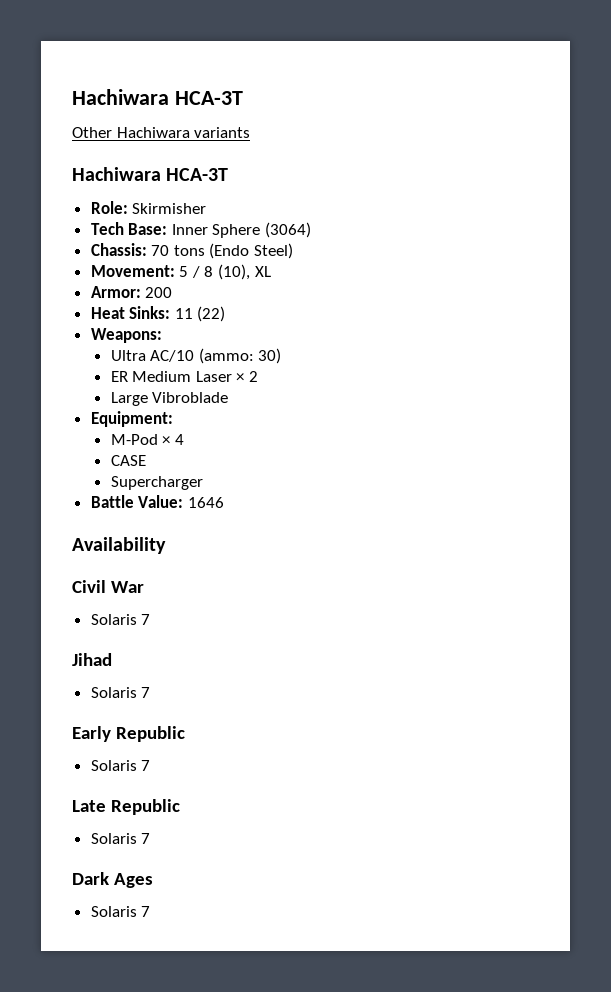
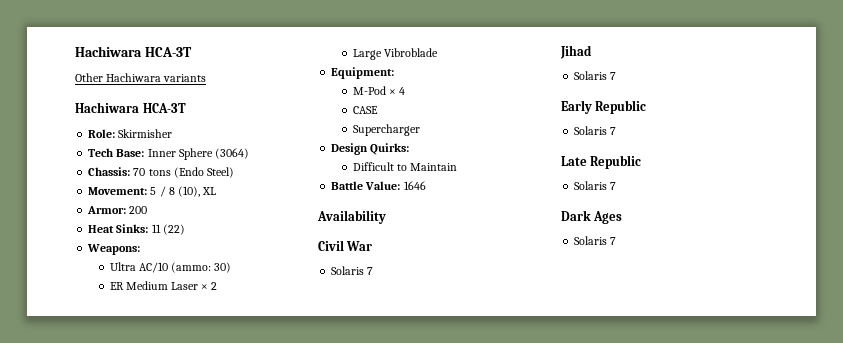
(203, 483) none -> [331,143,410,155] [352,162,457,171] // Design Quirks: // Difficult to Maintain

